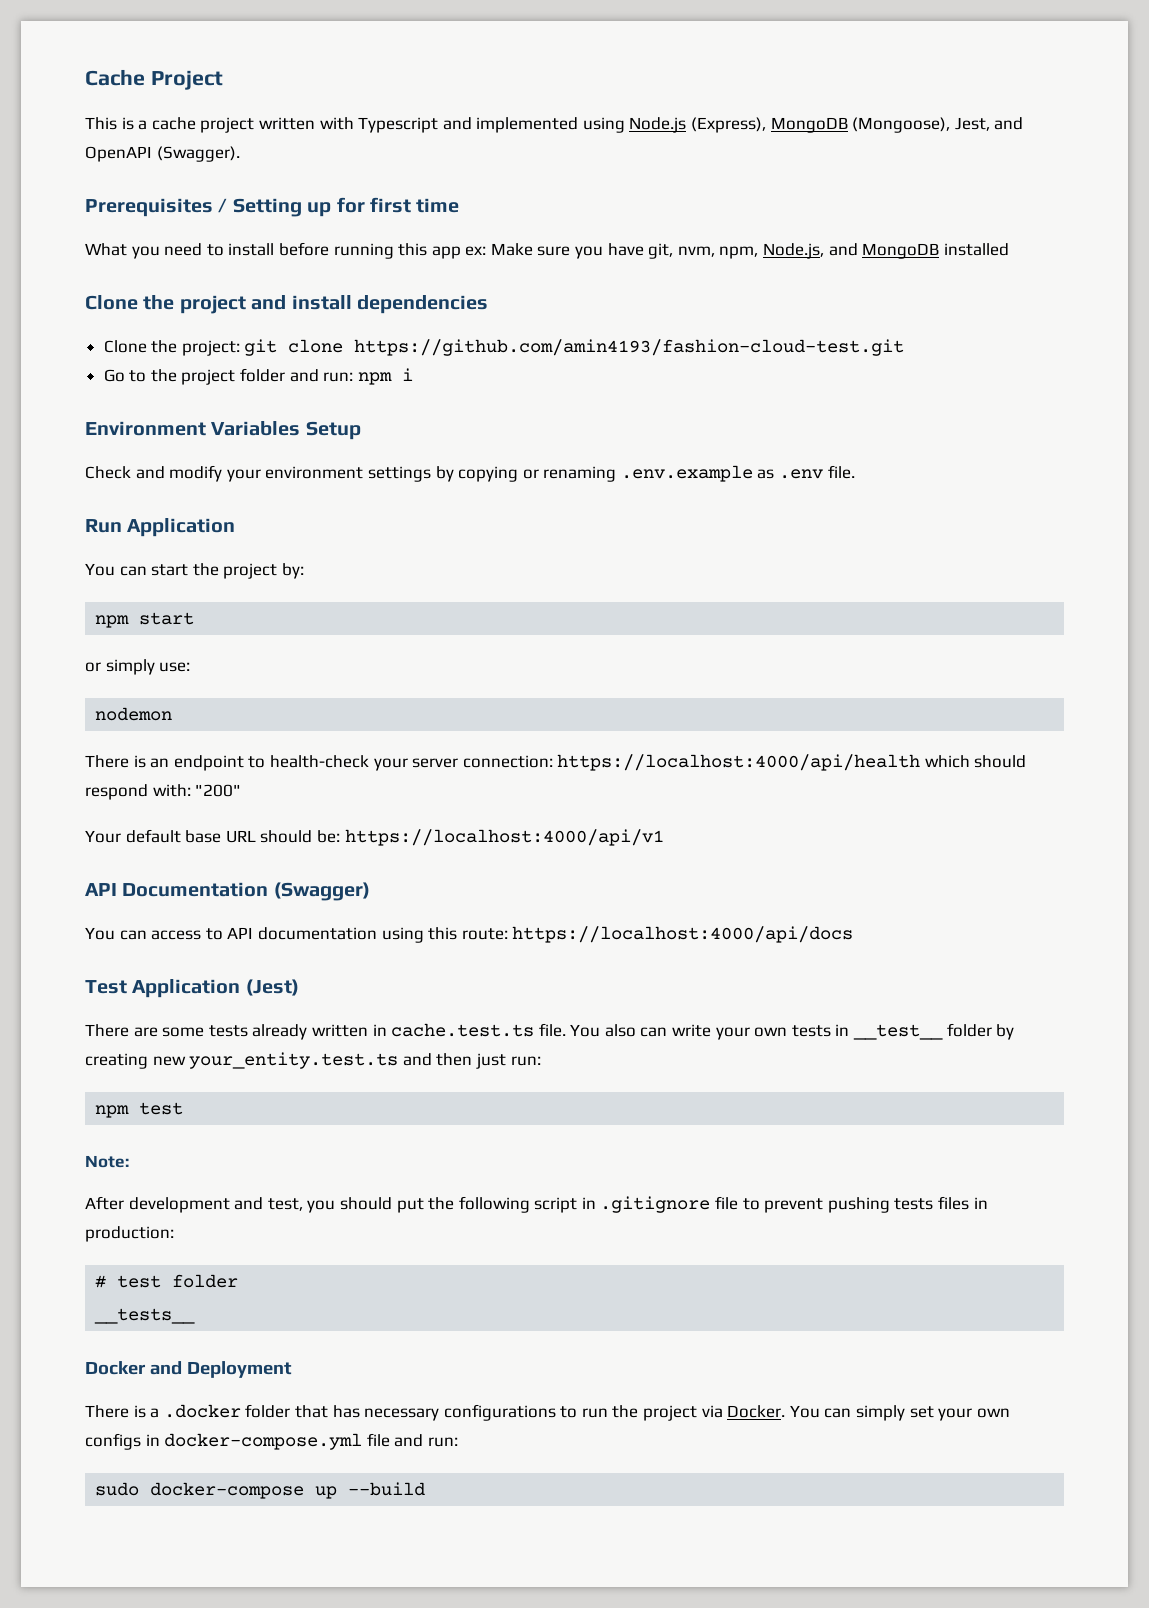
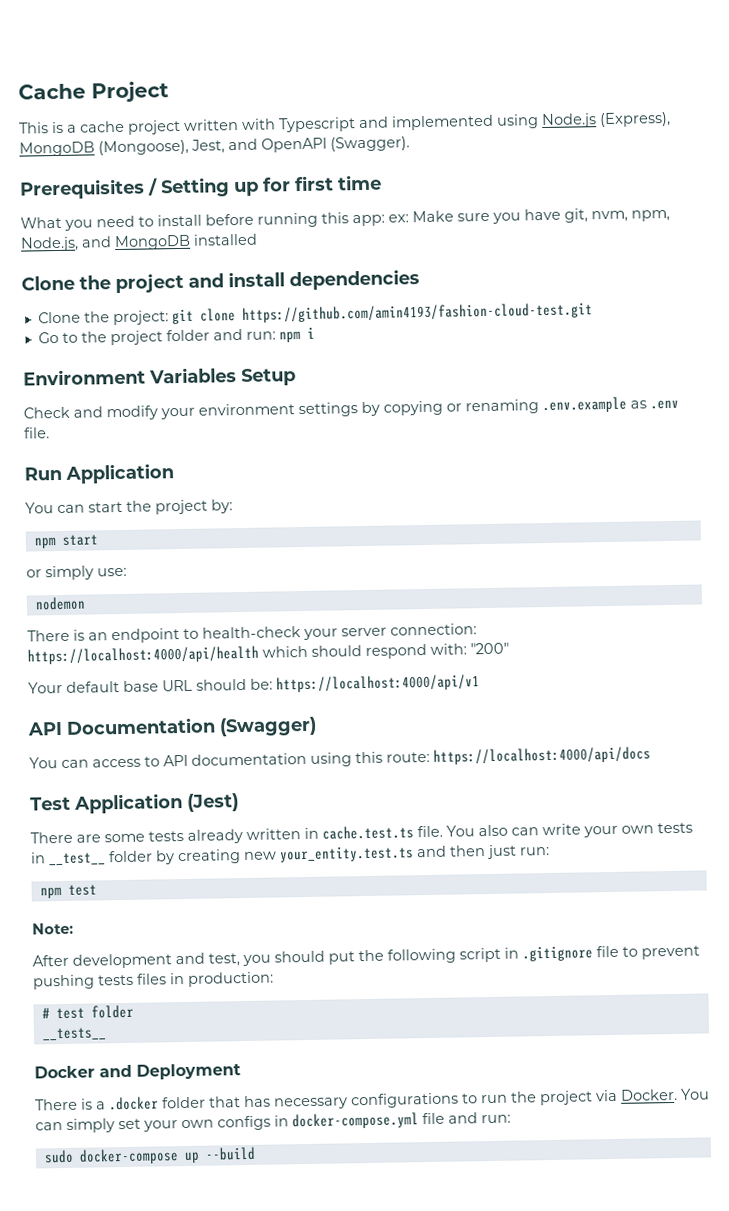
[431,246,461,259] app -> [352,214,385,227] app:

